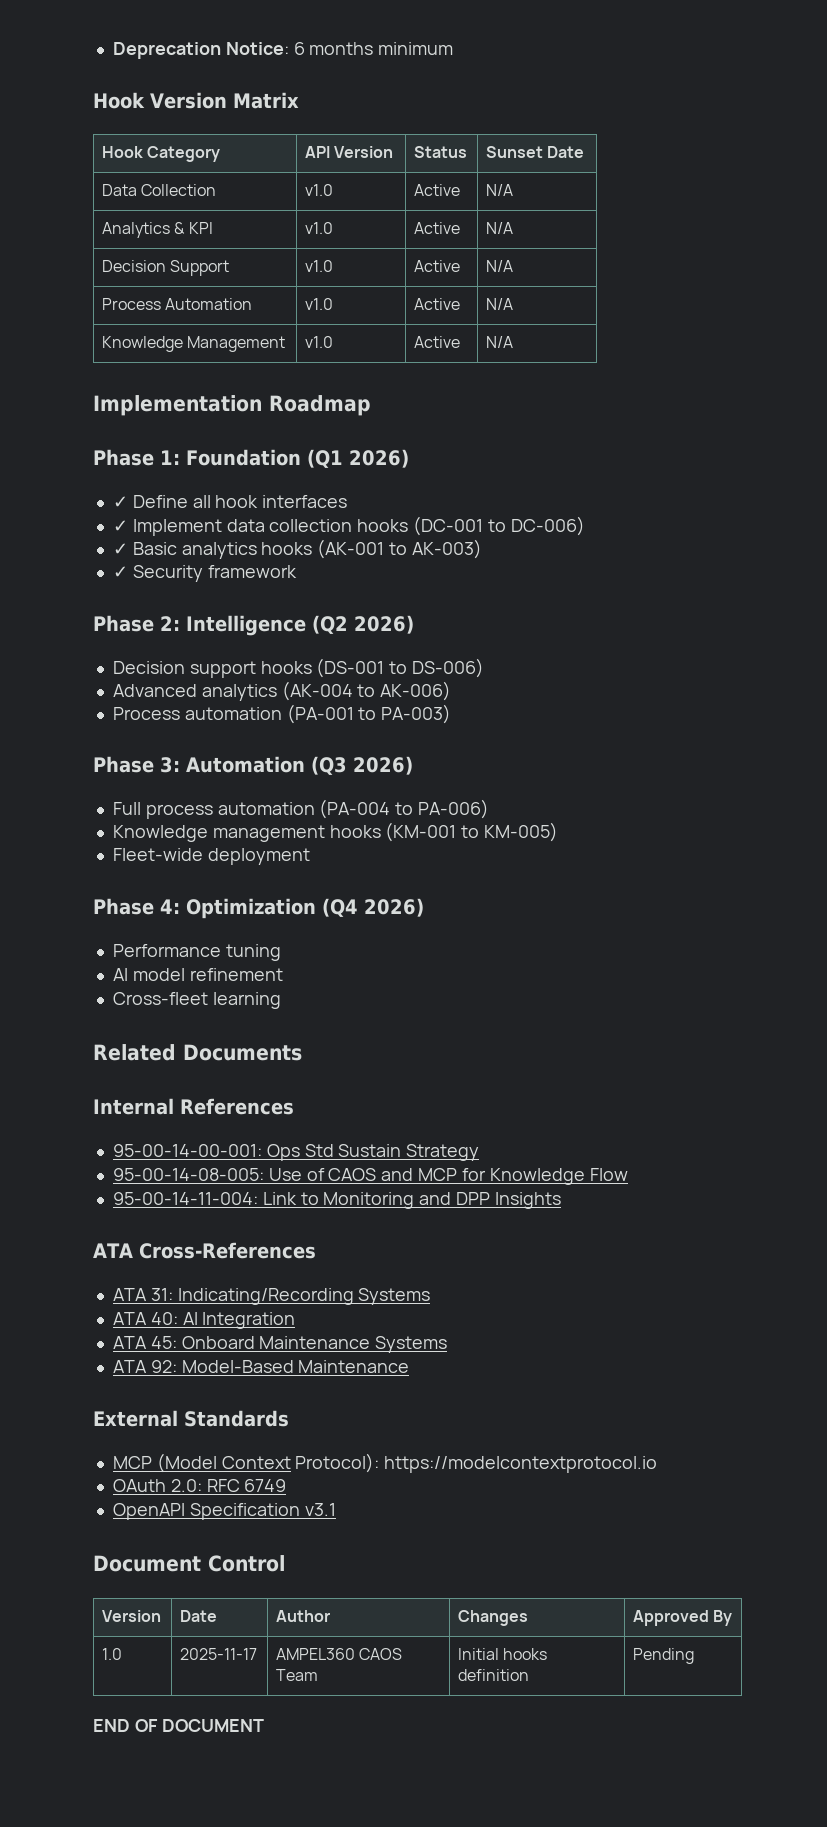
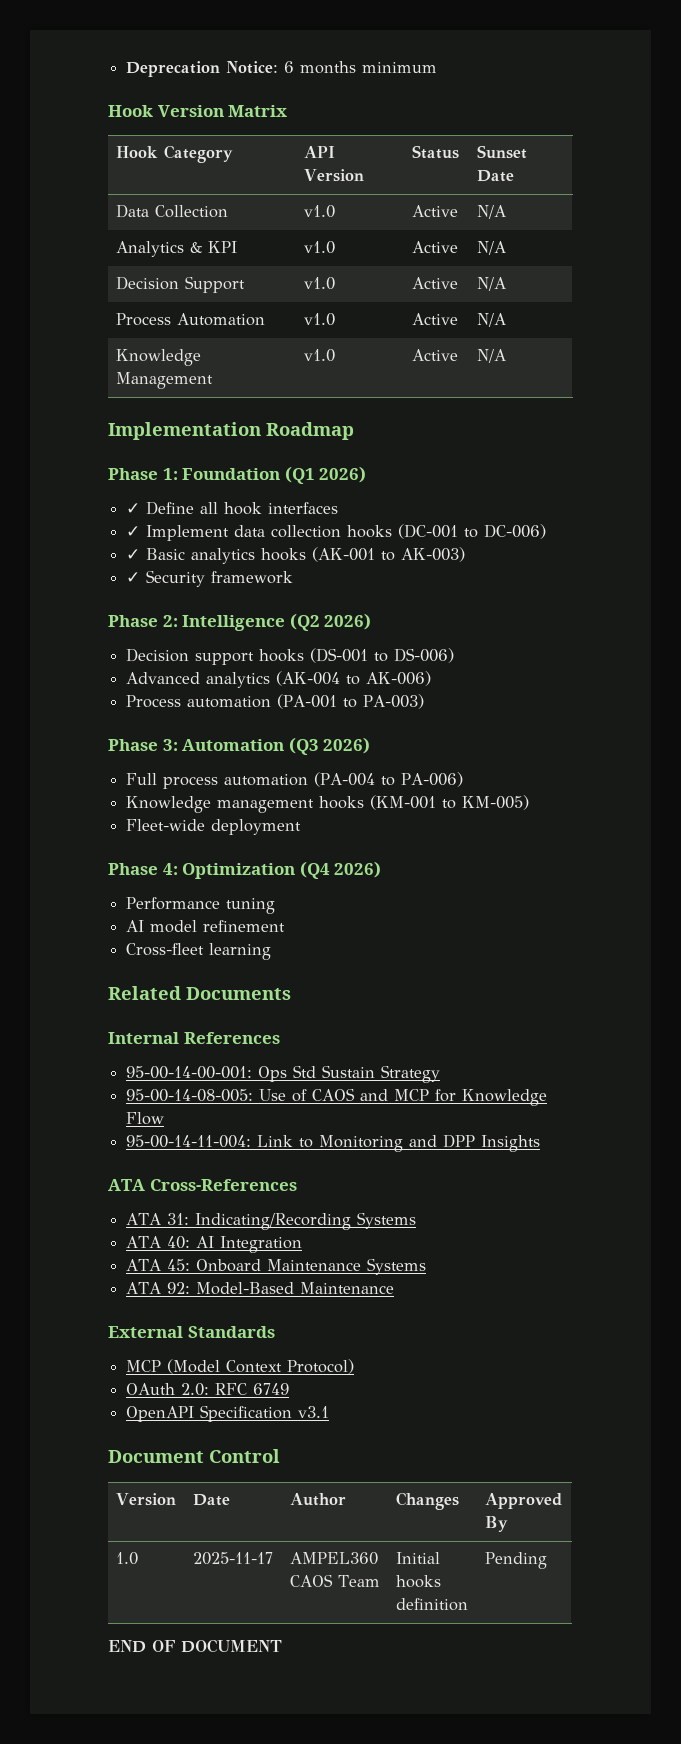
[295,1453,658,1473] Protocol): https://modelcontextprotocol.io -> [287,1359,355,1374] Protocol)

